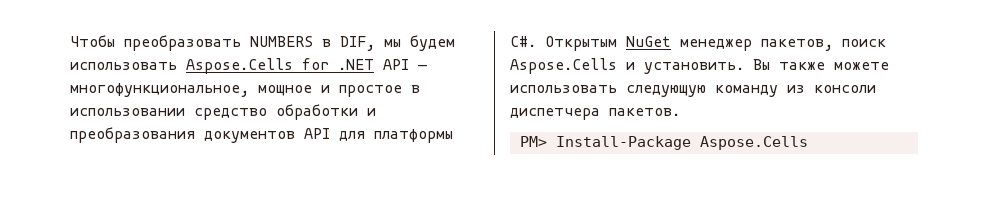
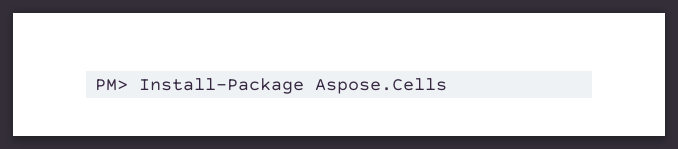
[70,35,455,51] [70,58,427,74] [70,83,420,97] [70,104,376,120] [70,127,453,143] [510,36,886,51] [510,58,889,74] [510,85,876,97] [510,108,680,120] Чтобы преобразовать NUMBERS в DIF, мы будем использовать Aspose.Cells for .NET API — многофункциональное, мощное и простое в использовании средство обработки и преобразования документов API для платформы C#. Открытым NuGet менеджер пакетов, поиск Aspose.Cells и установить. Вы также можете использовать следующую команду из консоли диспетчера пакетов. // -> (95, 85) none

